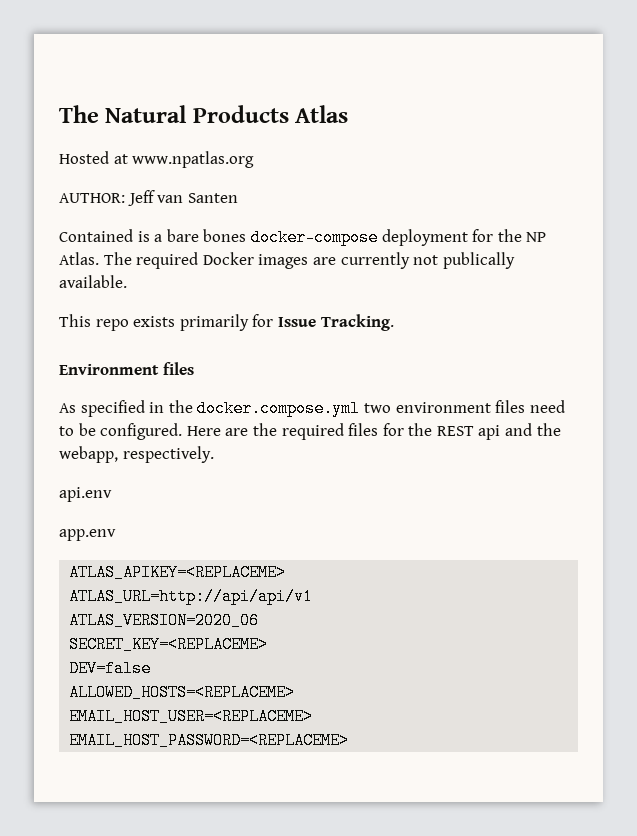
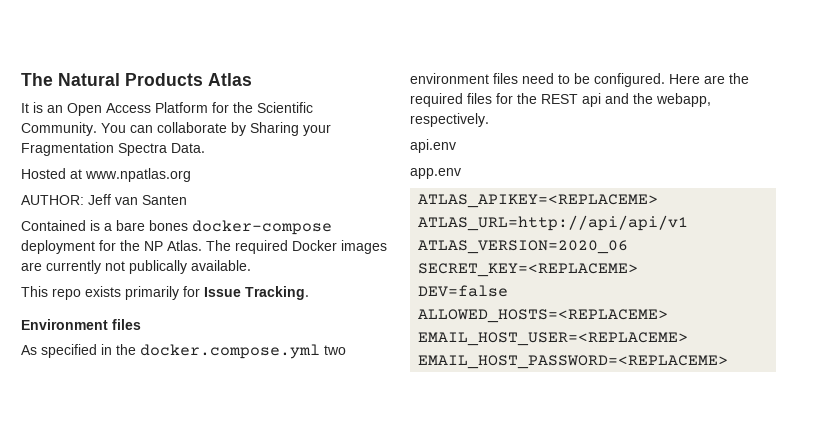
(349, 114) none -> [21,102,313,116] [21,122,331,136] [21,142,205,156] // It is an Open Access Platform for the Scientific Community. You can collaborate by Sharing your Fragmentation Spectra Data.

